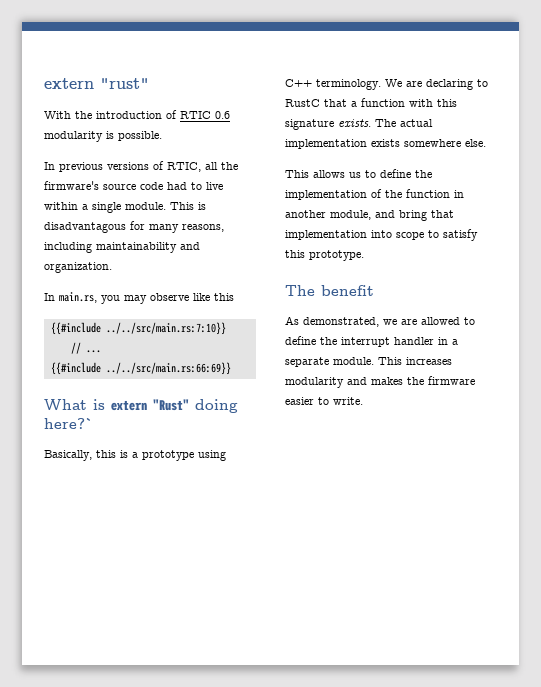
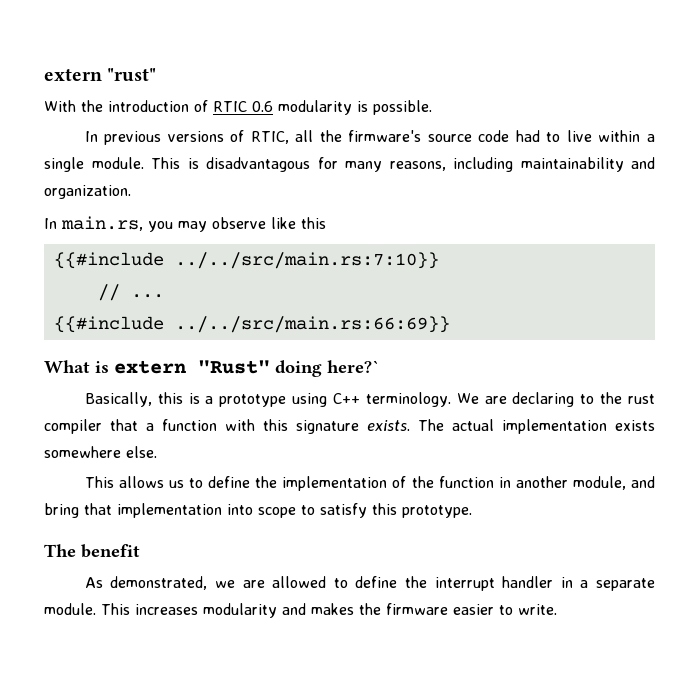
[285,99,320,107] RustC -> [600,392,656,404] [44,419,102,434] the rust compiler

